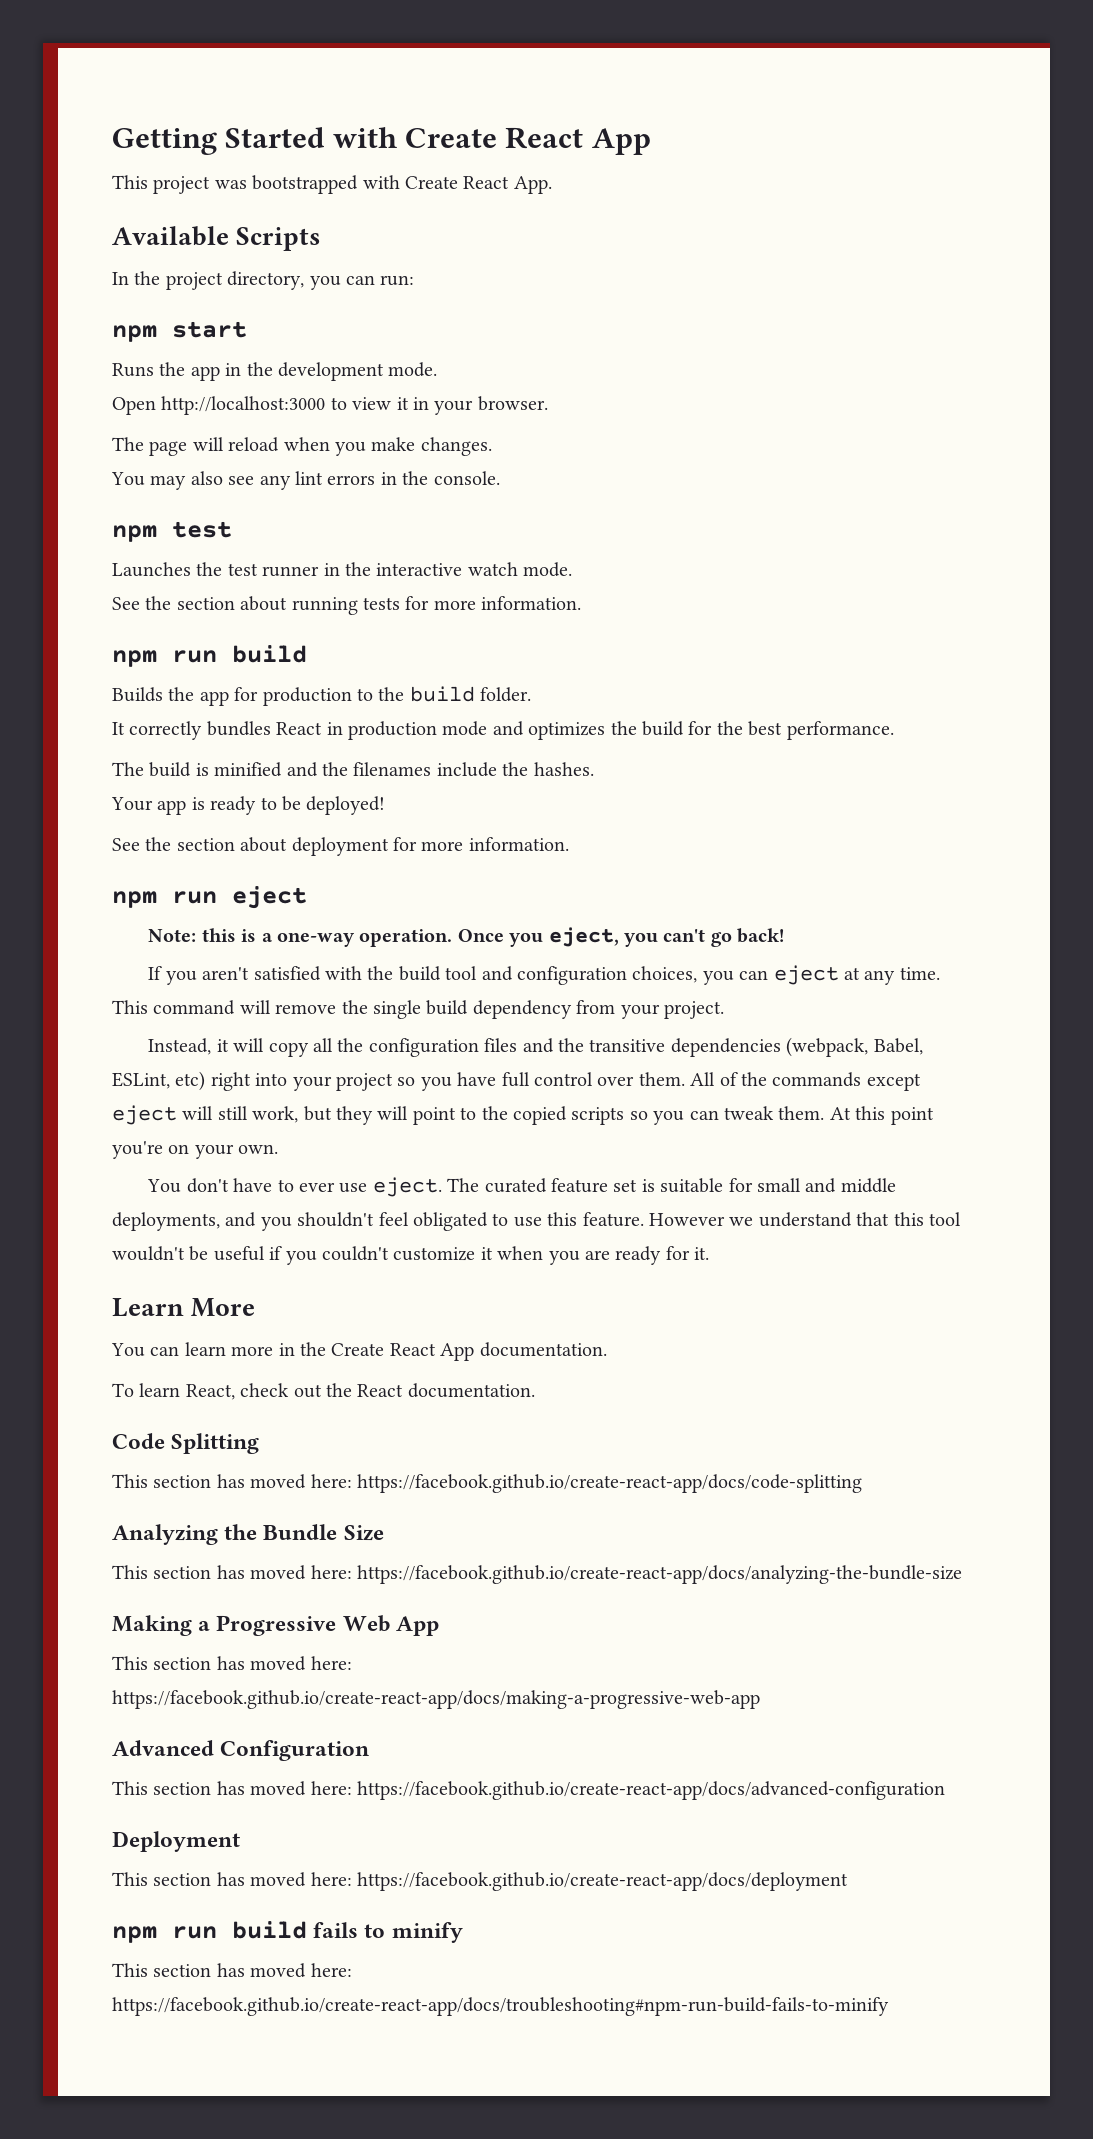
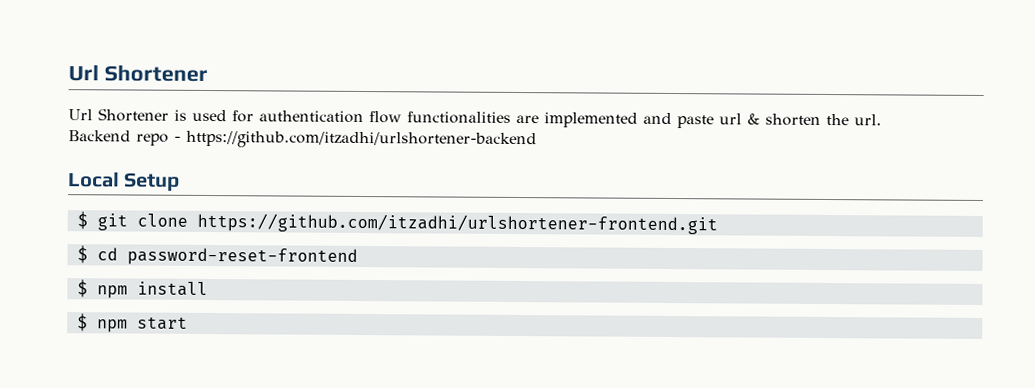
[112,127,651,155] [112,175,552,194] [112,226,322,251] [112,271,415,290] [112,321,247,342] [112,362,438,381] [112,396,548,415] [112,437,492,456] [111,471,500,490] [112,521,232,542] [112,562,573,577] [112,596,582,615] [112,645,307,667] [112,686,532,706] [112,721,894,740] [112,762,594,777] [111,796,386,815] [112,837,569,856] [112,886,307,909] [148,927,785,947] [148,965,940,985] [112,1000,724,1019] [148,1037,923,1057] [112,1071,921,1091] [112,1105,934,1125] [112,1141,279,1159] [147,1177,896,1197] [112,1212,961,1231] [112,1246,710,1265] [112,1298,256,1317] [111,1342,607,1361] [112,1383,535,1400] [112,1433,260,1454] [112,1474,862,1493] [112,1524,384,1545] [112,1565,962,1584] [112,1615,439,1636] [112,1656,352,1671] [112,1690,760,1709] [112,1740,370,1761] [112,1781,945,1800] [112,1831,240,1852] [112,1872,848,1891] [112,1921,463,1943] [112,1963,352,1978] [112,1997,889,2016] Getting Started with Create React App // This project was bootstrapped with Create React App. // Available Scripts // In the project directory, you can run: // npm start // Runs the app in the development mode. // Open http://localhost:3000 to view it in your browser. // The page will reload when you make changes. // You may also see any lint errors in the console. // npm test // Launches the test runner in the interactive watch mode. // See the section about running tests for more information. // npm run build // Builds the app for production to the build folder. // It correctly bundles React in production mode and optimizes the build for the best performance. // The build is minified and the filenames include the hashes. // Your app is ready to be deployed! // See the section about deployment for more information. // npm run eject // Note: this is a one-way operation. Once you eject, you can't go back! // If you aren't satisfied with the build tool and configuration choices, you can eject at any time. This command will remove the single build dependency from your project. // Instead, it will copy all the configuration files and the transitive dependencies (webpack, Babel, ESLint, etc) right into your project so you have full control over them. All of the commands except eject will still work, but they will point to the copied scripts so you can tweak them. At this point you're on your own. // You don't have to ever use eject. The curated feature set is suitable for small and middle deployments, and you shouldn't feel obligated to use this feature. However we understand that this tool wouldn't be useful if you couldn't customize it when you are ready for it. // Learn More // You can learn more in the Create React App documentation. // To learn React, check out the React documentation. // Code Splitting // This section has moved here: https://facebook.github.io/create-react-app/docs/code-splitting // Analyzing the Bundle Size // This section has moved here: https://facebook.github.io/create-react-app/docs/analyzing-the-bundle-size // Making a Progressive Web App // This section has moved here: https://facebook.github.io/create-react-app/docs/making-a-progressive-web-app // Advanced Configuration // This section has moved here: https://facebook.github.io/create-react-app/docs/advanced-configuration // Deployment // This section has moved here: https://facebook.github.io/create-react-app/docs/deployment // npm run build fails to minify // This section has moved here: https://facebook.github.io/create-react-app/docs/troubleshooting#npm-run-build-fails-to-minify -> [68,64,208,82] [68,108,882,129] [68,130,537,150] [68,172,181,192] [76,211,718,235] [76,245,358,266] [76,279,208,299] [76,313,188,333] Url Shortener // Url Shortener is used for authentication flow functionalities are implemented and paste url & shorten the url. // Backend repo - https://github.com/itzadhi/urlshortener-backend // Local Setup // $ git clone https://github.com/itzadhi/urlshortener-frontend.git // $ cd password-reset-frontend // $ npm install // $ npm start

